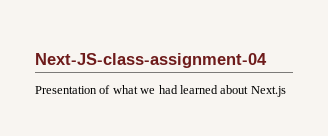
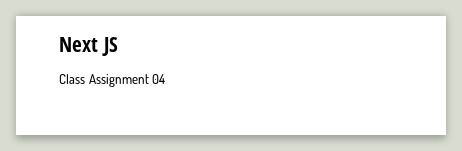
[35,53,267,68] [35,85,286,97] Next-JS-class-assignment-04 // Presentation of what we had learned about Next.js -> [59,37,118,56] [59,74,166,87] Next JS // Class Assignment 04

